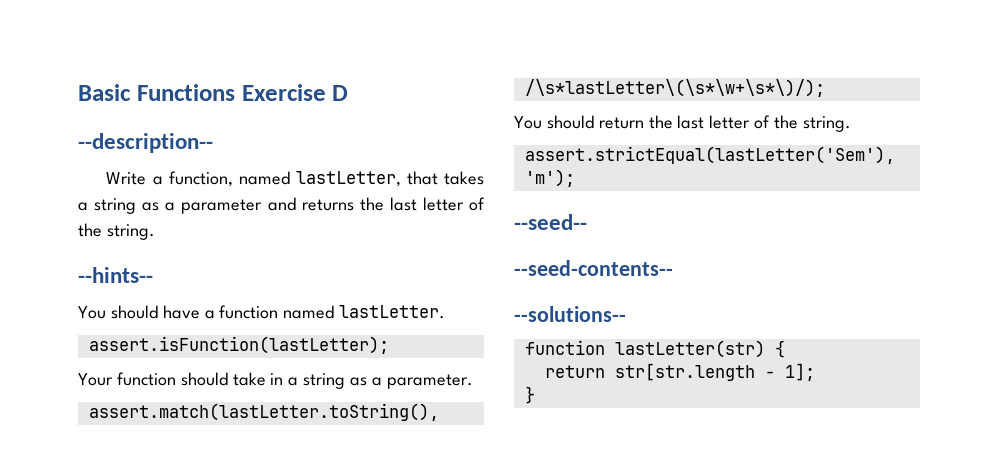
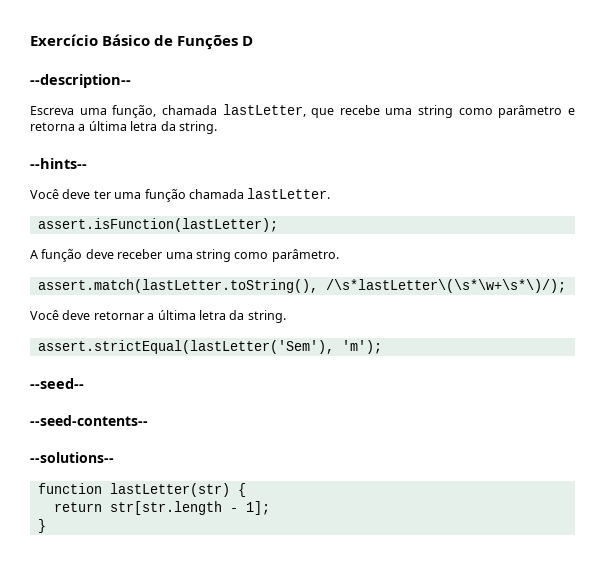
[78,84,349,101] [78,133,213,153] [106,171,484,187] [78,197,486,214] [78,223,155,240] [78,267,153,283] [78,305,446,319] [88,336,389,354] [78,372,473,389] [88,403,439,421] [524,79,825,97] [514,115,799,129] Basic Functions Exercise D // --description-- // Write a function, named lastLetter, that takes a string as a parameter and returns the last letter of the string. // --hints-- // You should have a function named lastLetter. // assert.isFunction(lastLetter); // Your function should take in a string as a parameter. // assert.match(lastLetter.toString(), /\s*lastLetter\(\s*\w+\s*\)/); // You should return the last letter of the -> [30,34,254,50] [30,74,131,88] [30,104,575,118] [30,121,217,134] [30,158,87,169] [30,188,331,202] [37,218,278,232] [30,249,339,262] [37,279,566,293] [30,310,245,320] Exercício Básico de Funções D // --description-- // Escreva uma função, chamada lastLetter, que recebe uma string como parâmetro e retorna a última letra da string. // --hints-- // Você deve ter uma função chamada lastLetter. // assert.isFunction(lastLetter); // A função deve receber uma string como parâmetro. // assert.match(lastLetter.toString(), /\s*lastLetter\(\s*\w+\s*\)/); // Você deve retornar a última letra da

